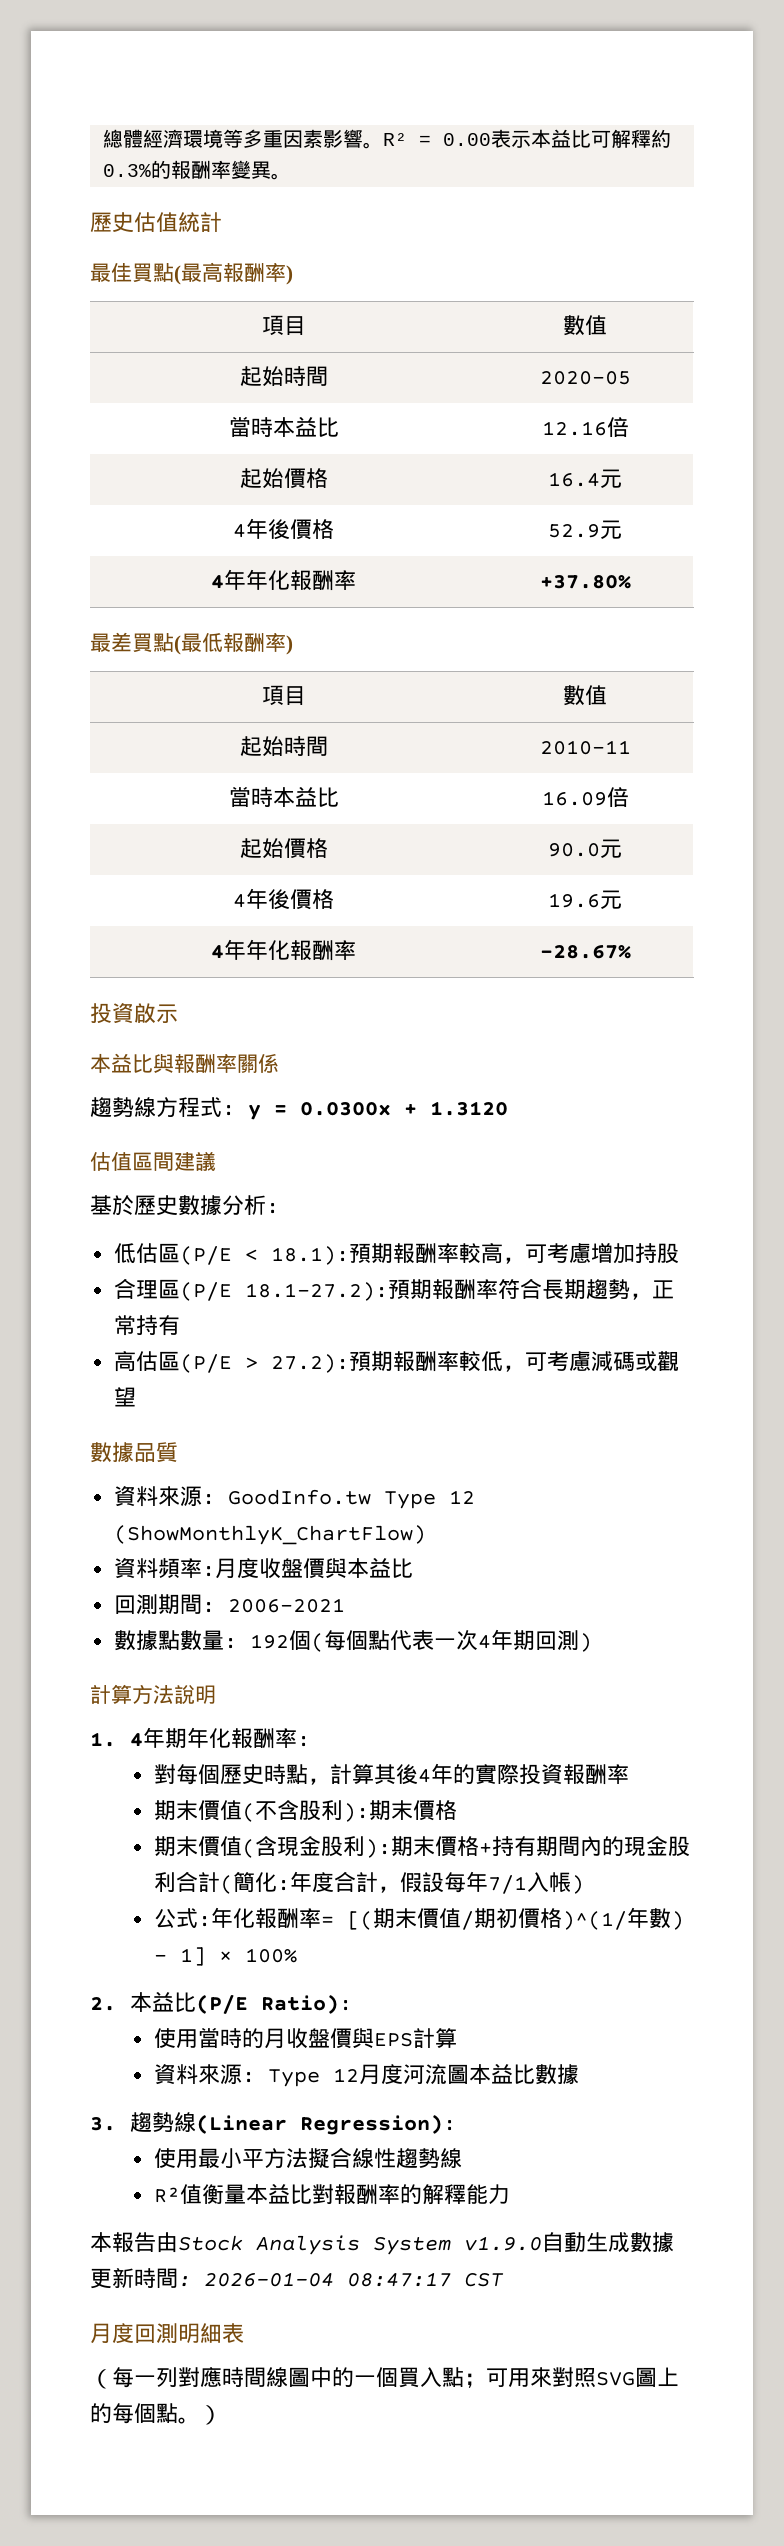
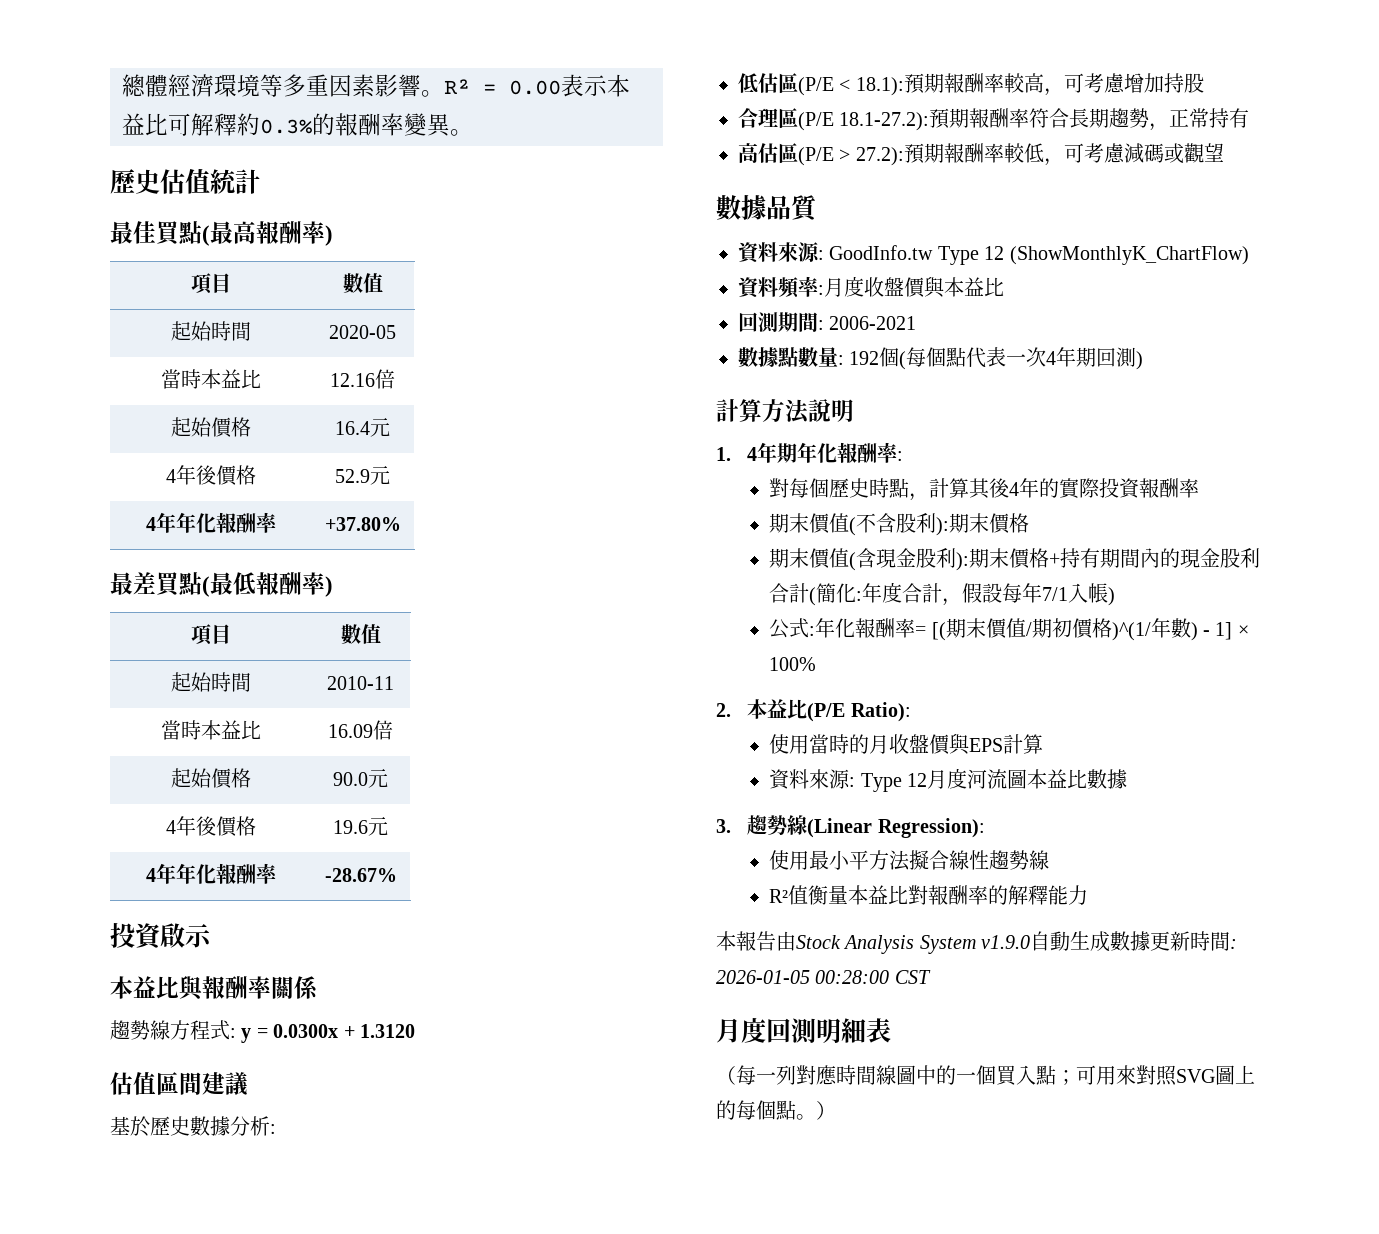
[204,2272,451,2287] 2026-01-04 08:47:17 -> [716,970,890,984] 2026-01-05 00:28:00

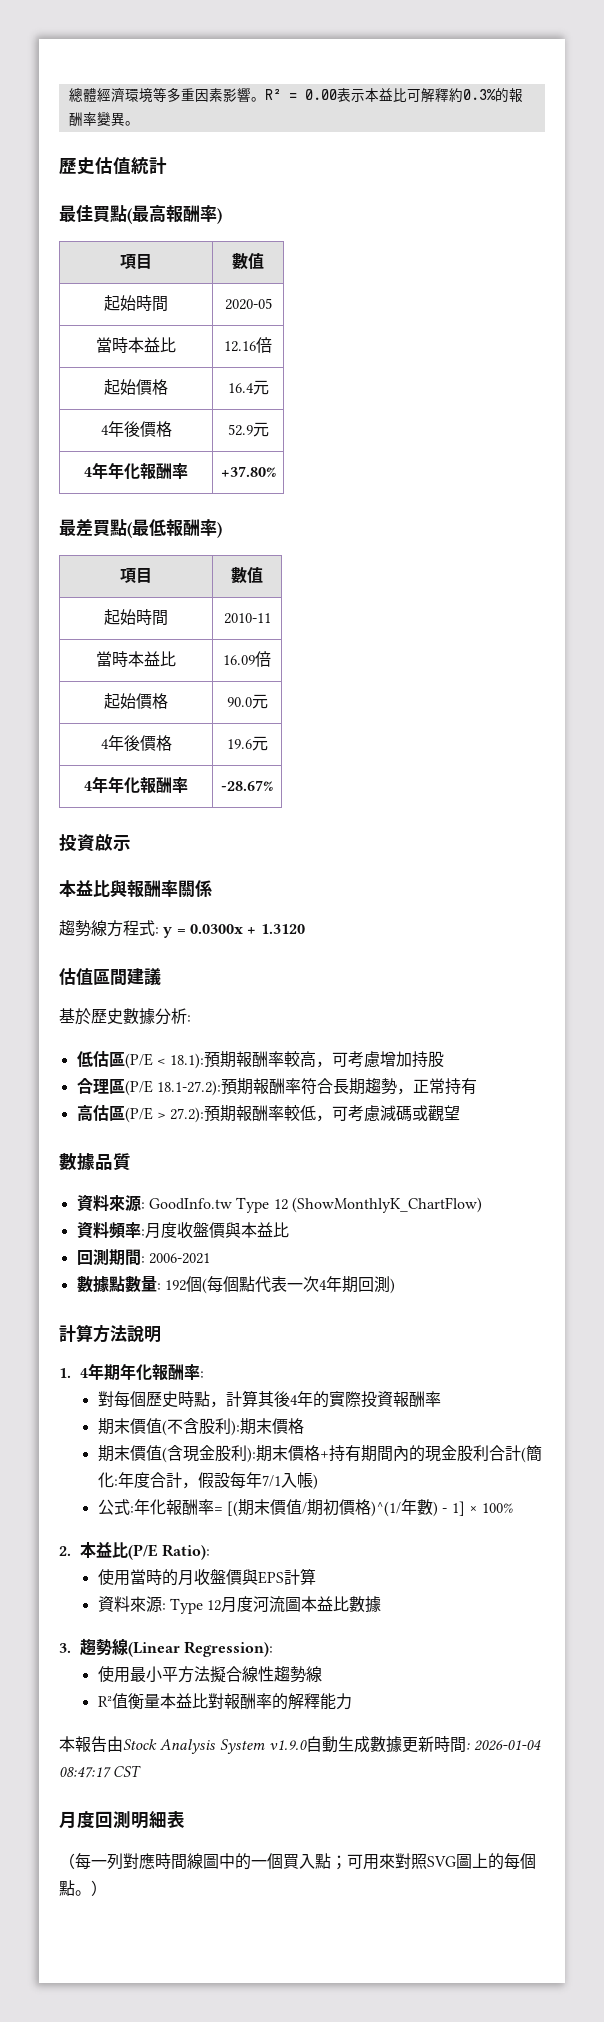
[716,970,890,984] 2026-01-05 00:28:00 -> [474,1740,542,1751] [59,1767,111,1778] 2026-01-04 08:47:17

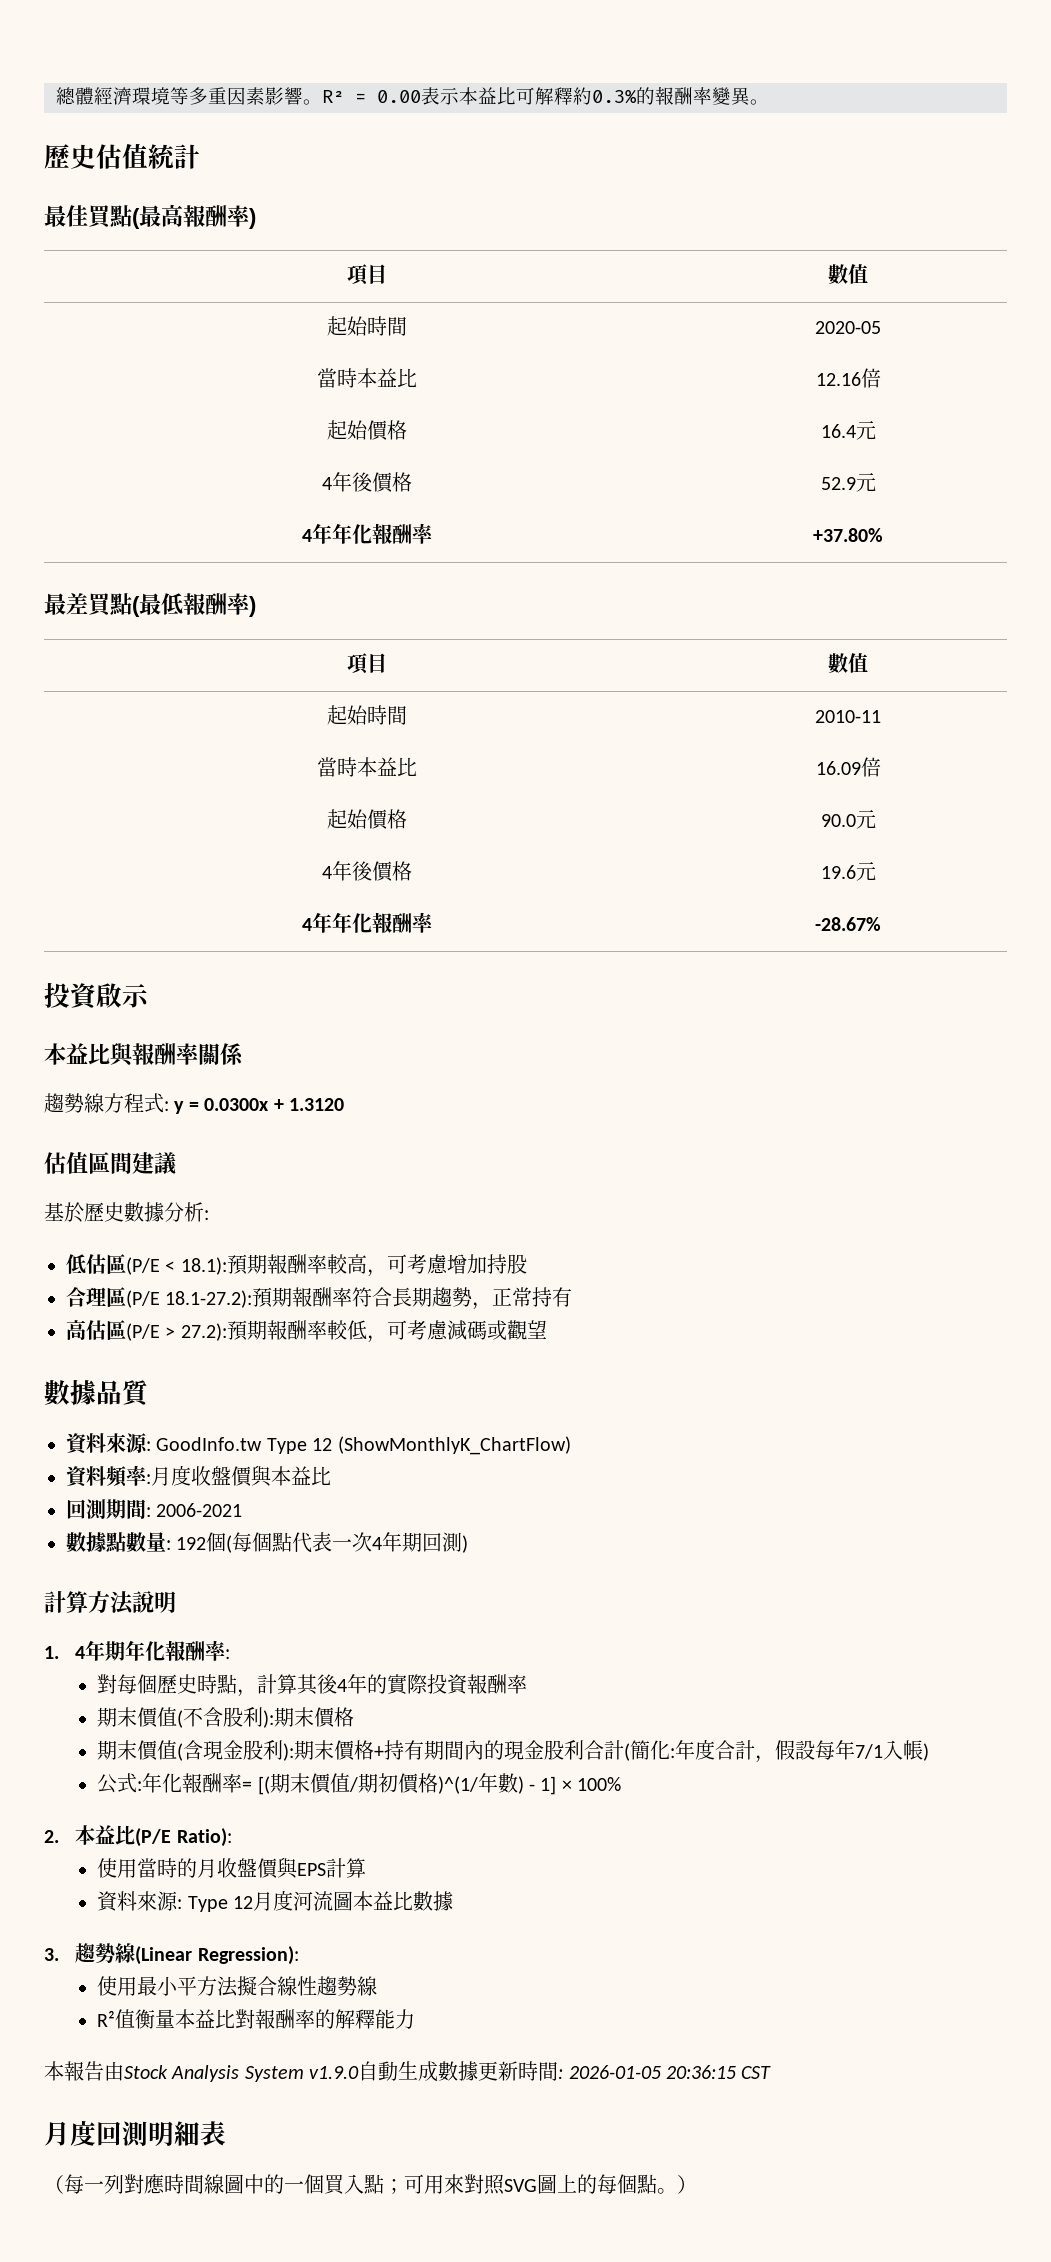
[474,1740,542,1751] [59,1767,111,1778] 2026-01-04 08:47:17 -> [568,2065,736,2079] 2026-01-05 20:36:15

